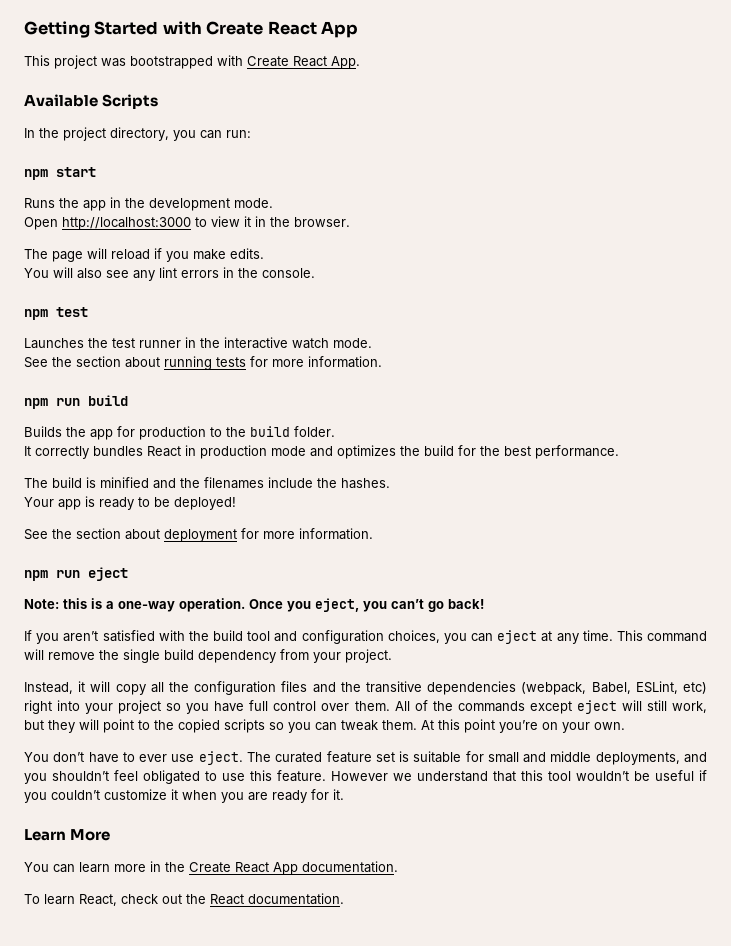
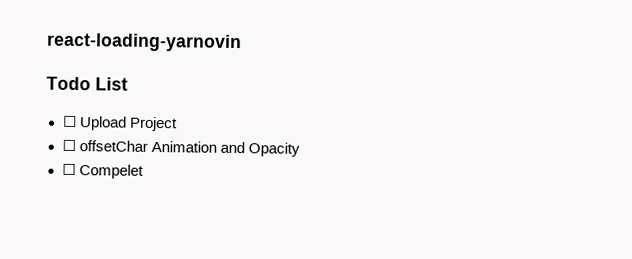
[24,21,359,38] [24,55,360,69] [24,94,159,109] [24,127,251,141] [24,167,96,180] [24,197,273,211] [24,216,350,230] [24,248,264,262] [24,267,315,281] [24,307,88,320] [24,337,372,349] [24,356,382,370] [24,395,128,409] [24,426,335,440] [24,445,619,459] [24,477,390,489] [24,496,236,510] [24,528,373,542] [24,567,128,581] [24,598,484,612] [24,630,707,644] [24,649,392,663] [24,681,707,695] [24,700,707,714] [24,719,625,733] [24,751,707,765] [24,770,707,784] [24,789,344,803] [24,829,111,841] [24,861,398,875] [24,893,344,906] Getting Started with Create React App // This project was bootstrapped with Create React App. // Available Scripts // In the project directory, you can run: // npm start // Runs the app in the development mode. // Open http://localhost:3000 to view it in the browser. // The page will reload if you make edits. // You will also see any lint errors in the console. // npm test // Launches the test runner in the interactive watch mode. // See the section about running tests for more information. // npm run build // Builds the app for production to the build folder. // It correctly bundles React in production mode and optimizes the build for the best performance. // The build is minified and the filenames include the hashes. // Your app is ready to be deployed! // See the section about deployment for more information. // npm run eject // Note: this is a one-way operation. Once you eject, you can’t go back! // If you aren’t satisfied with the build tool and configuration choices, you can eject at any time. This command will remove the single build dependency from your project. // Instead, it will copy all the configuration files and the transitive dependencies (webpack, Babel, ESLint, etc) right into your project so you have full control over them. All of the commands except eject will still work, but they will point to the copied scripts so you can tweak them. At this point you’re on your own. // You don’t have to ever use eject. The curated feature set is suitable for small and middle deployments, and you shouldn’t feel obligated to use this feature. However we understand that this tool wouldn’t be useful if you couldn’t customize it when you are ready for it. // Learn More // You can learn more in the Create React App documentation. // To learn React, check out the React documentation. -> [46,32,242,53] [46,76,128,91] [62,115,178,132] [61,139,300,157] [61,163,144,179] react-loading-yarnovin // Todo List // ☐ Upload Project // ☐ offsetChar Animation and Opacity // ☐ Compelet

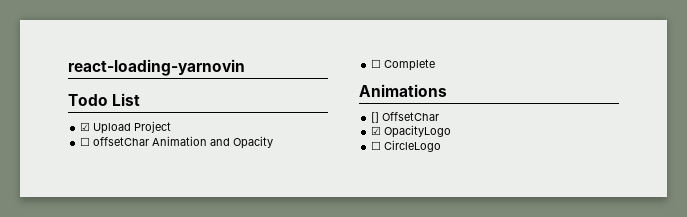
[62,115,77,128] ☐ -> [80,122,91,131] ☑
[78,164,144,179] Compelet -> [384,59,436,71] [359,84,447,97] [371,112,440,123] [371,125,452,138] [371,140,442,152] Complete // Animations // [] OffsetChar // ☑ OpacityLogo // ☐ CircleLogo

